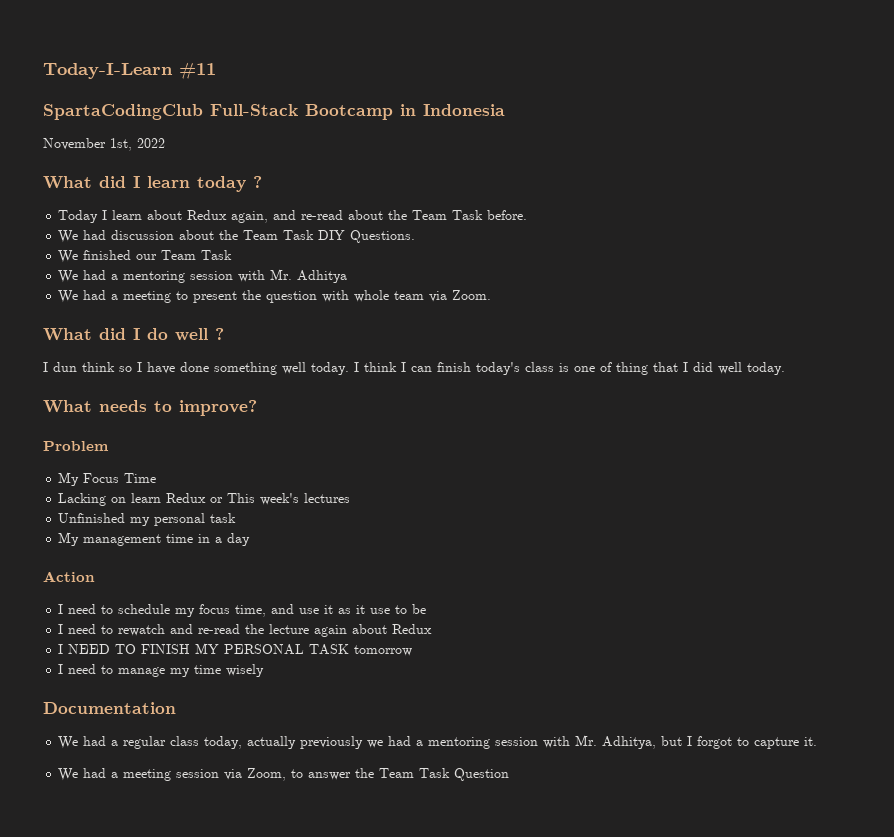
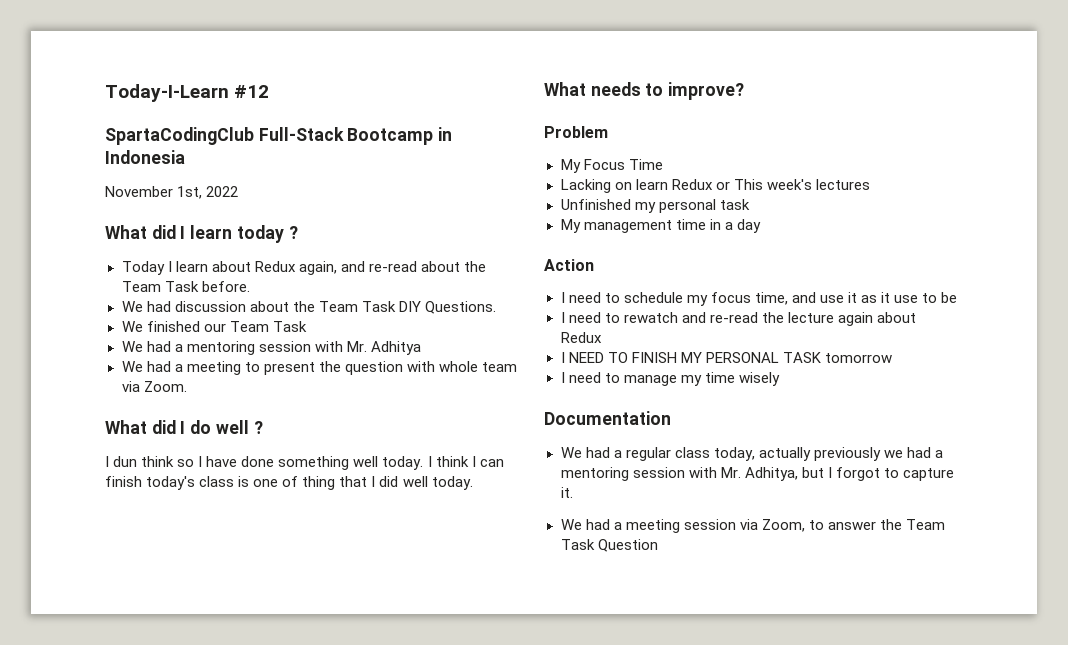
[179,62,216,80] #11 -> [234,85,270,98] #12

